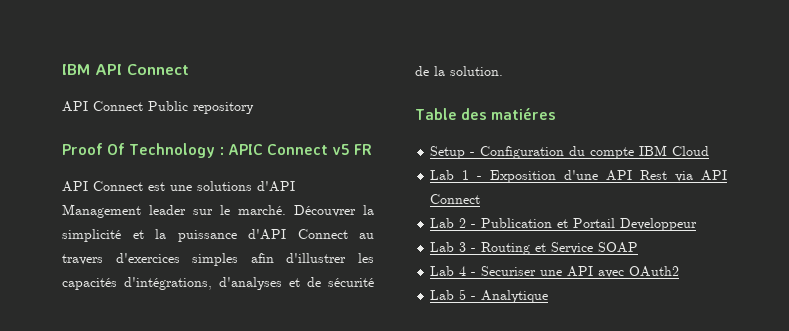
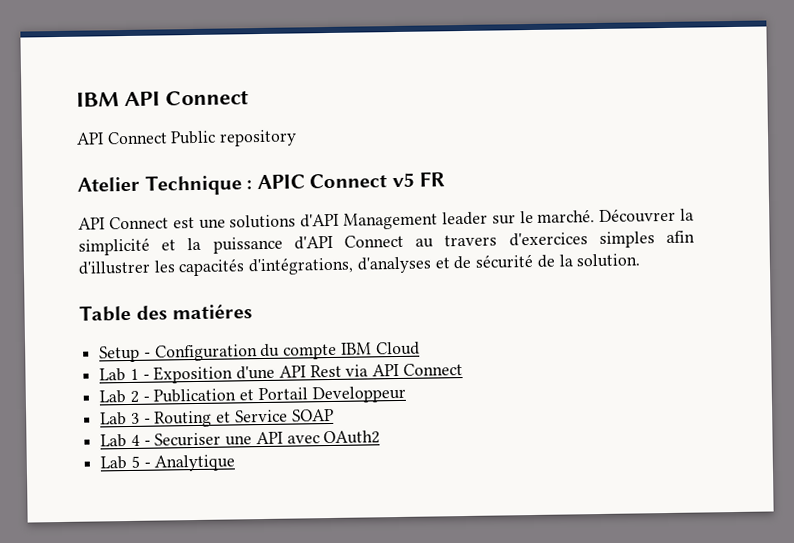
[62,143,216,158] Proof Of Technology -> [77,174,242,196] Atelier Technique

